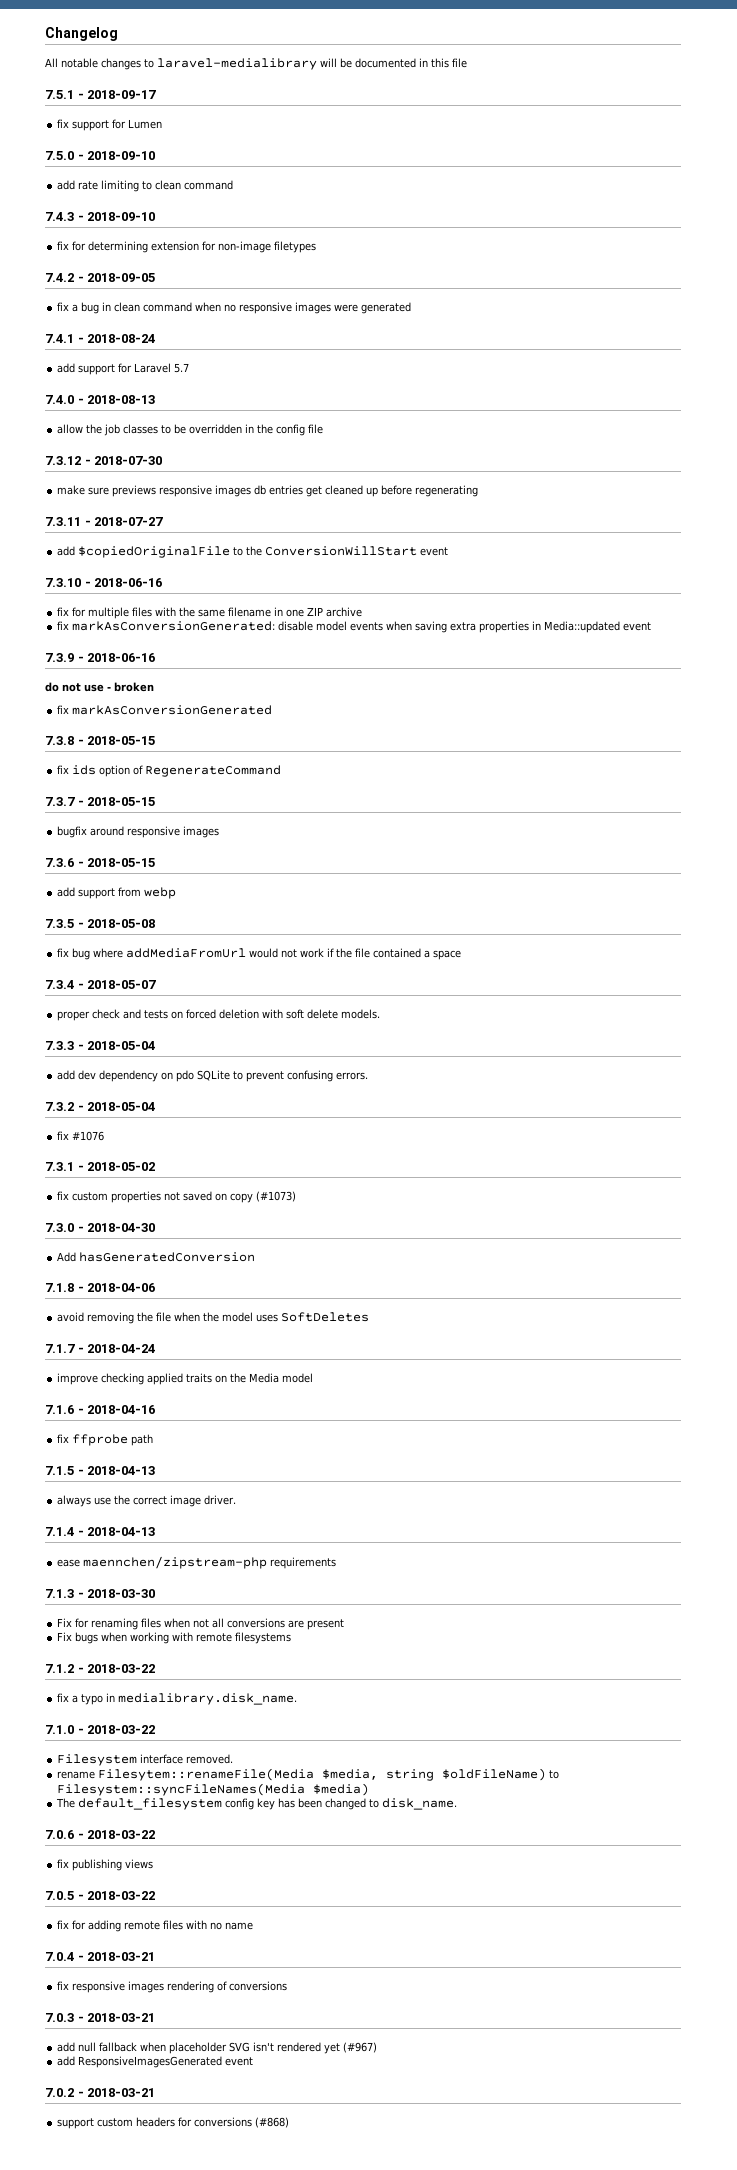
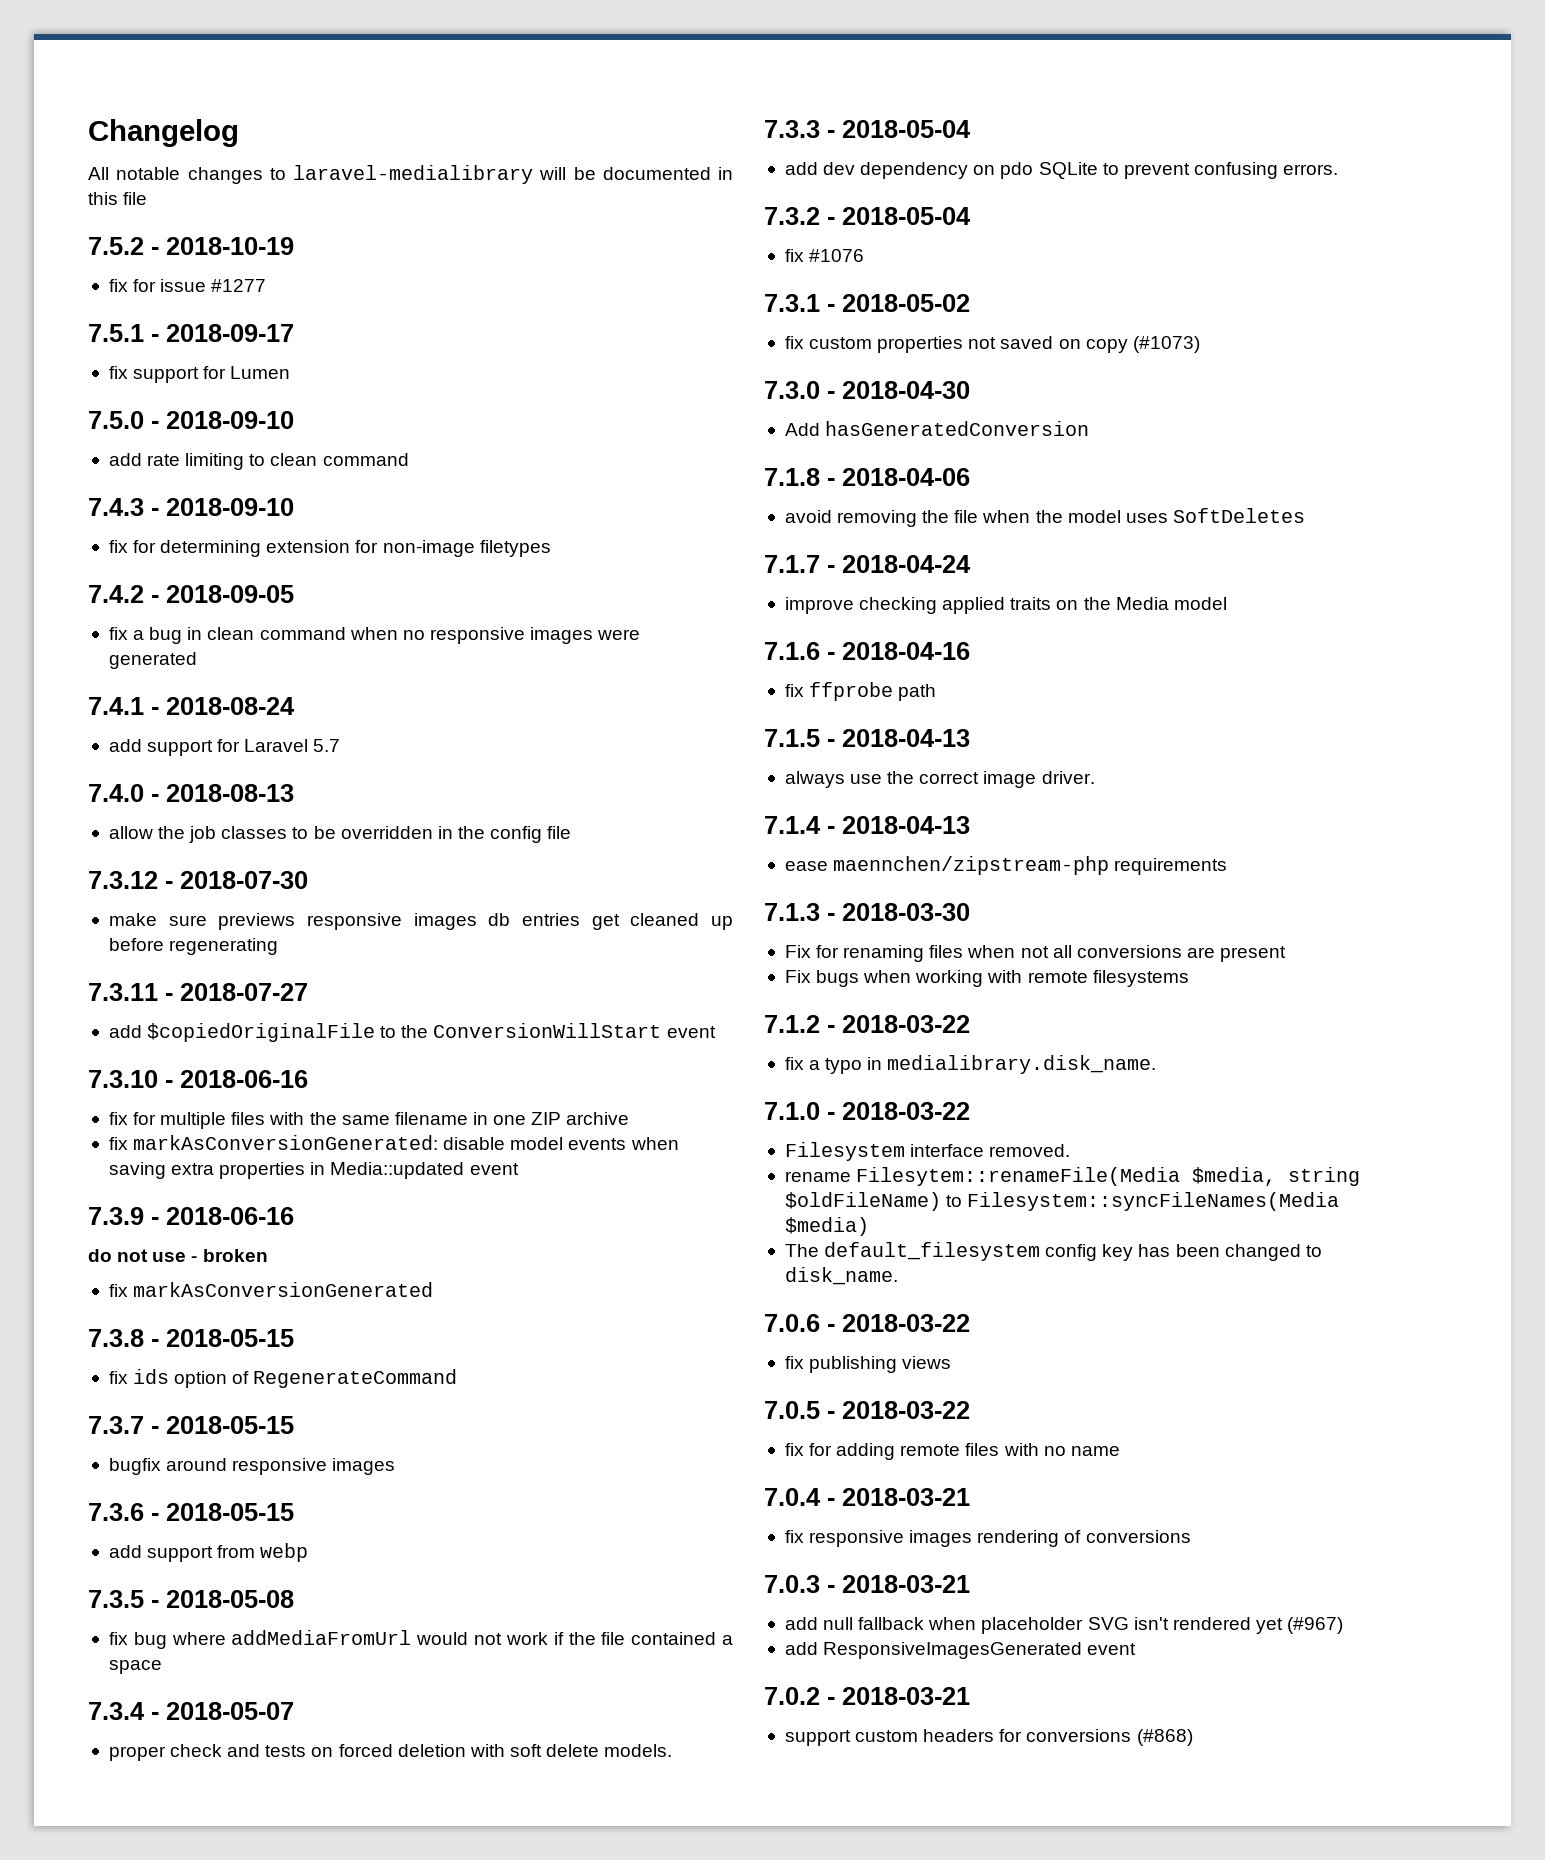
(467, 63) none -> [88,237,294,255] [108,279,267,292] // 7.5.2 - 2018-10-19 // fix for issue #1277

